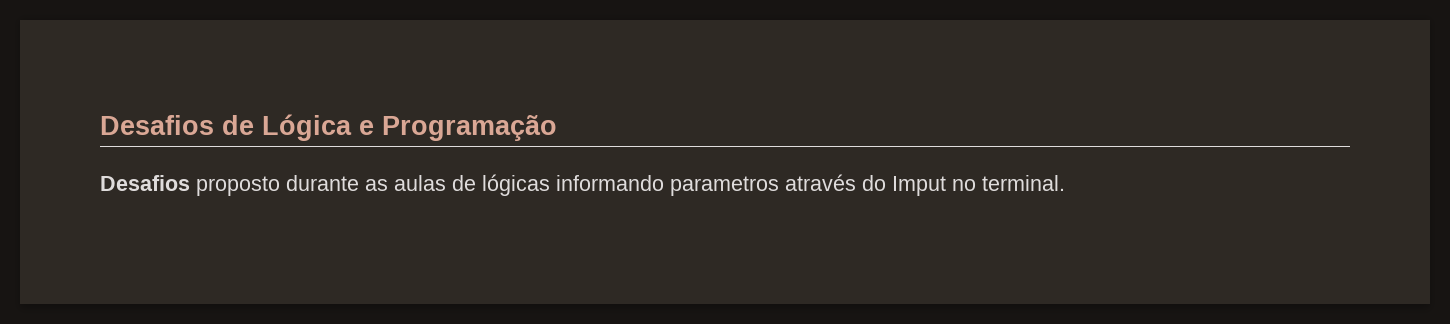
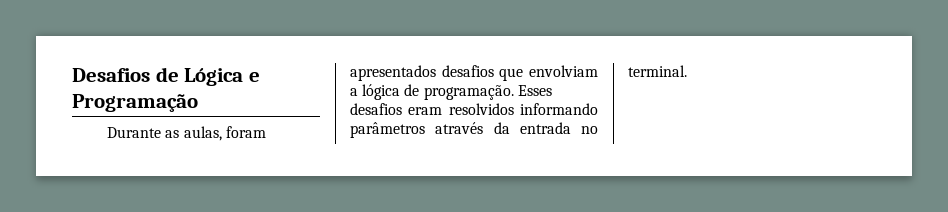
[100,174,946,196] Desafios proposto durante as aulas de lógicas informando parametros através do Imput -> [107,126,266,141] [350,65,598,81] [350,84,552,100] [350,103,598,115] [350,122,571,138] Durante as aulas, foram apresentados desafios que envolviam a lógica de programação. Esses desafios eram resolvidos informando parâmetros através da entrada

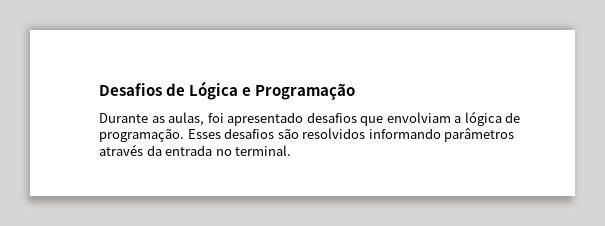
[225,126,266,138] [350,65,436,81] foram apresentados -> [207,112,304,126] foi apresentado
[408,107,443,115] eram -> [277,129,299,139] são

